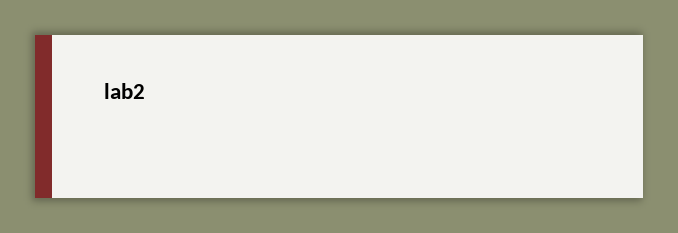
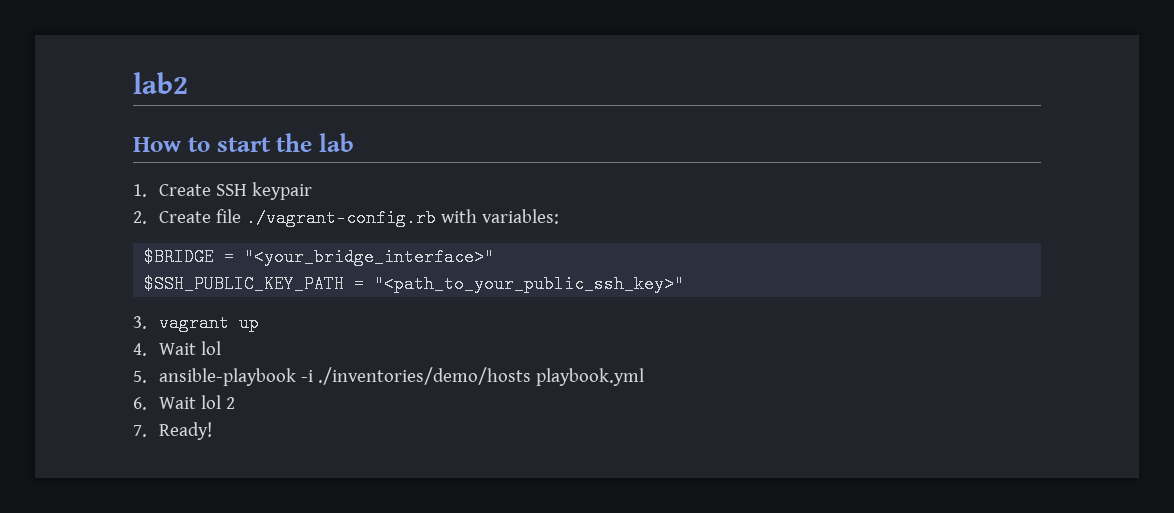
(145, 91) none -> [133,133,354,152] [133,182,312,200] [133,209,559,227] [144,248,495,266] [144,275,685,293] [133,314,259,332] [133,341,221,356] [133,367,644,386] [133,395,235,410] [133,422,212,440] // How to start the lab // 1. Create SSH keypair // 2. Create file ./vagrant-config.rb with variables: // $BRIDGE = "<your_bridge_interface>" // $SSH_PUBLIC_KEY_PATH = "<path_to_your_public_ssh_key>" // 3. vagrant up // 4. Wait lol // 5. ansible-playbook -i ./inventories/demo/hosts playbook.yml // 6. Wait lol 2 // 7. Ready!

